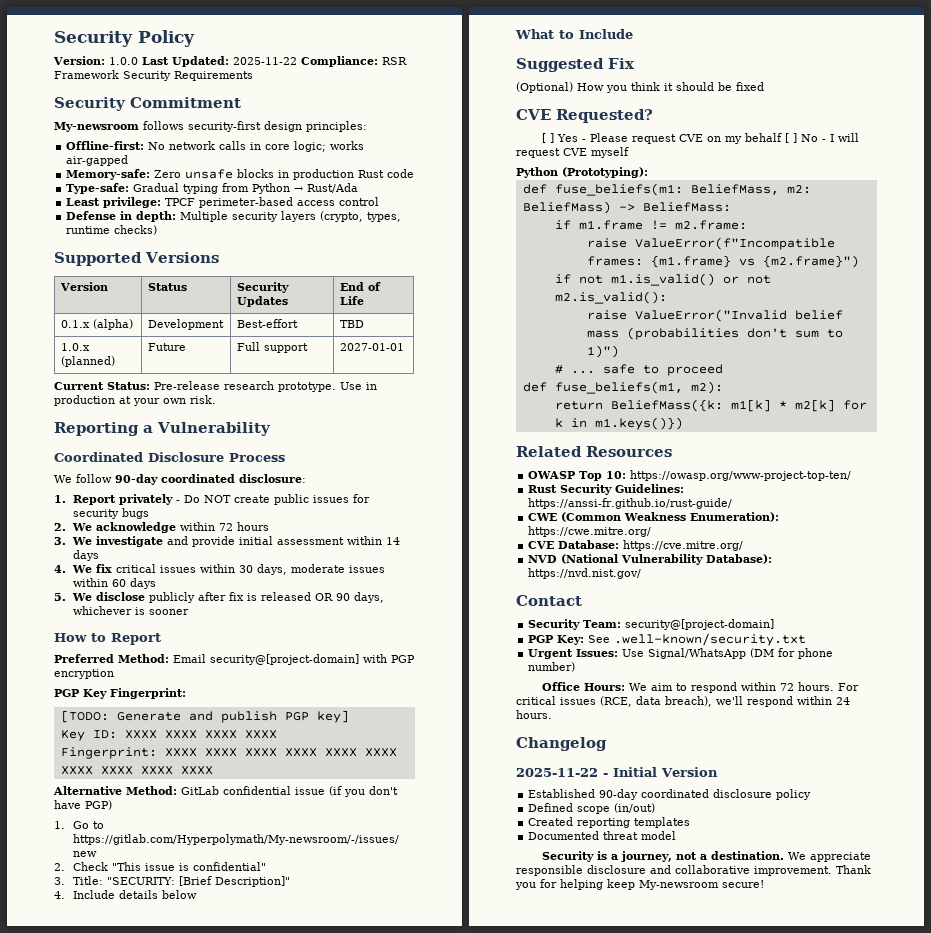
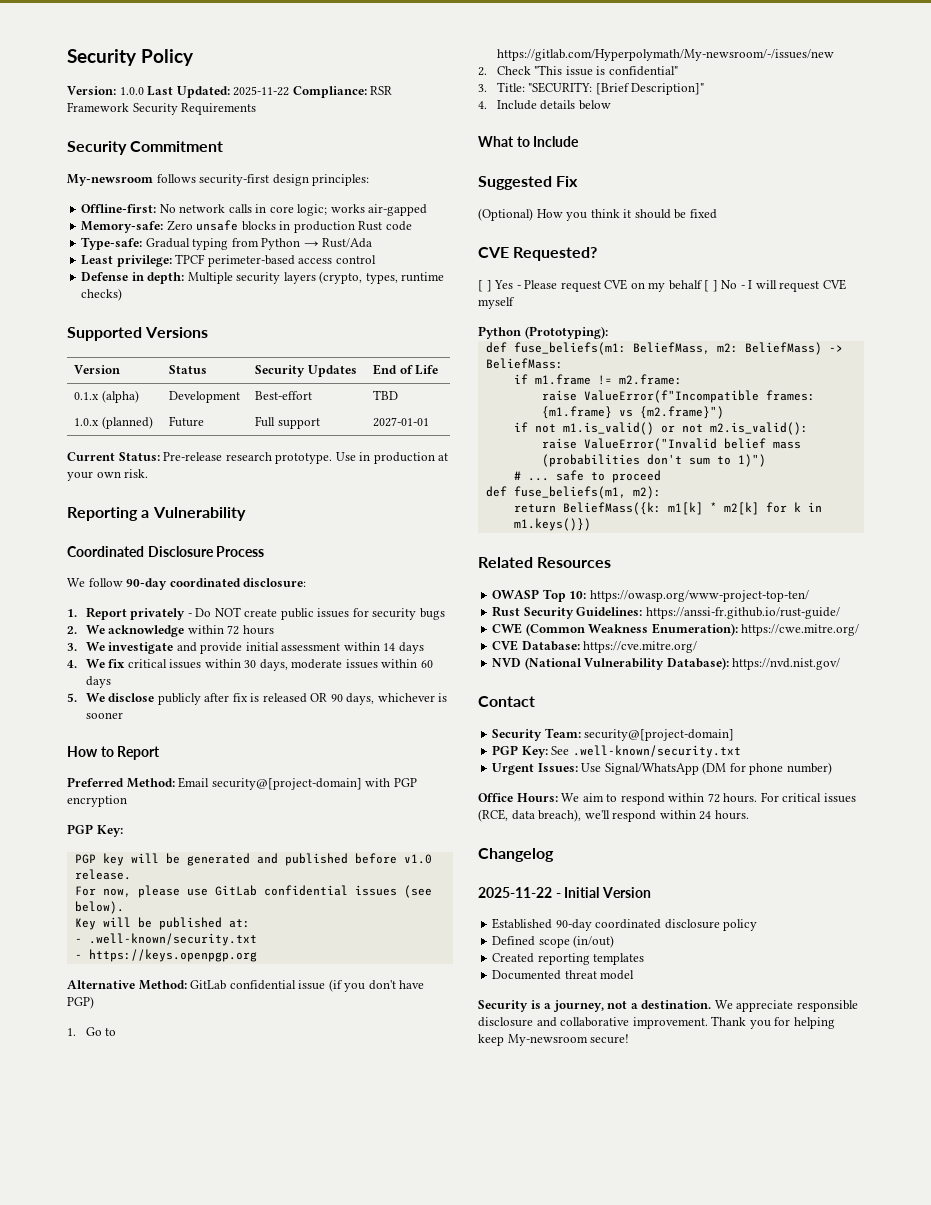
[83,688,186,699] [60,710,349,723] [60,729,277,741] [60,747,397,759] [60,766,213,775] Key Fingerprint: // [TODO: Generate and publish PGP key] // Key ID: XXXX XXXX XXXX XXXX // Fingerprint: XXXX XXXX XXXX XXXX XXXX XXXX XXXX XXXX XXXX XXXX -> [96,825,123,837] [74,853,432,866] [74,869,131,880] [74,885,432,898] [74,901,124,914] [74,917,250,930] [74,933,257,946] [74,949,257,962] Key: // PGP key will be generated and published before v1.0 release. // For now, please use GitLab confidential issues (see below). // Key will be published at: // - .well-known/security.txt // - https://keys.openpgp.org

